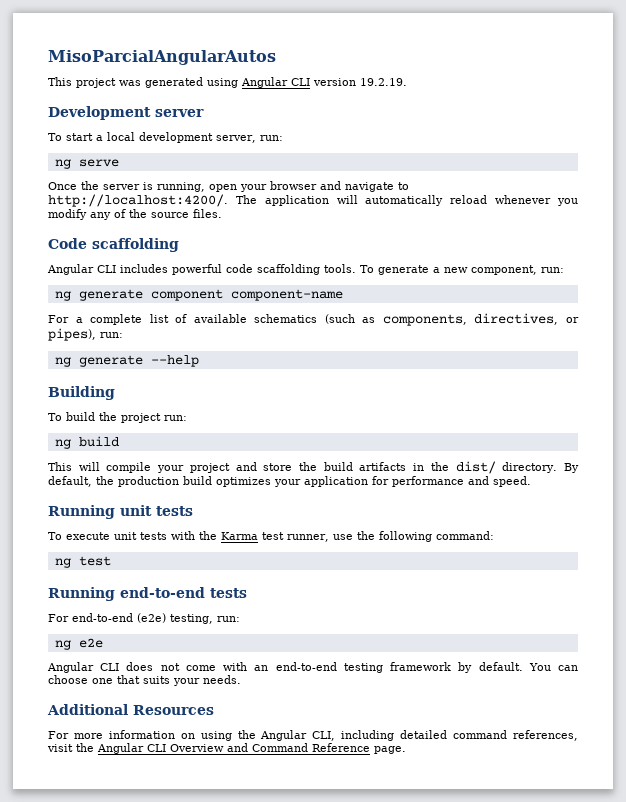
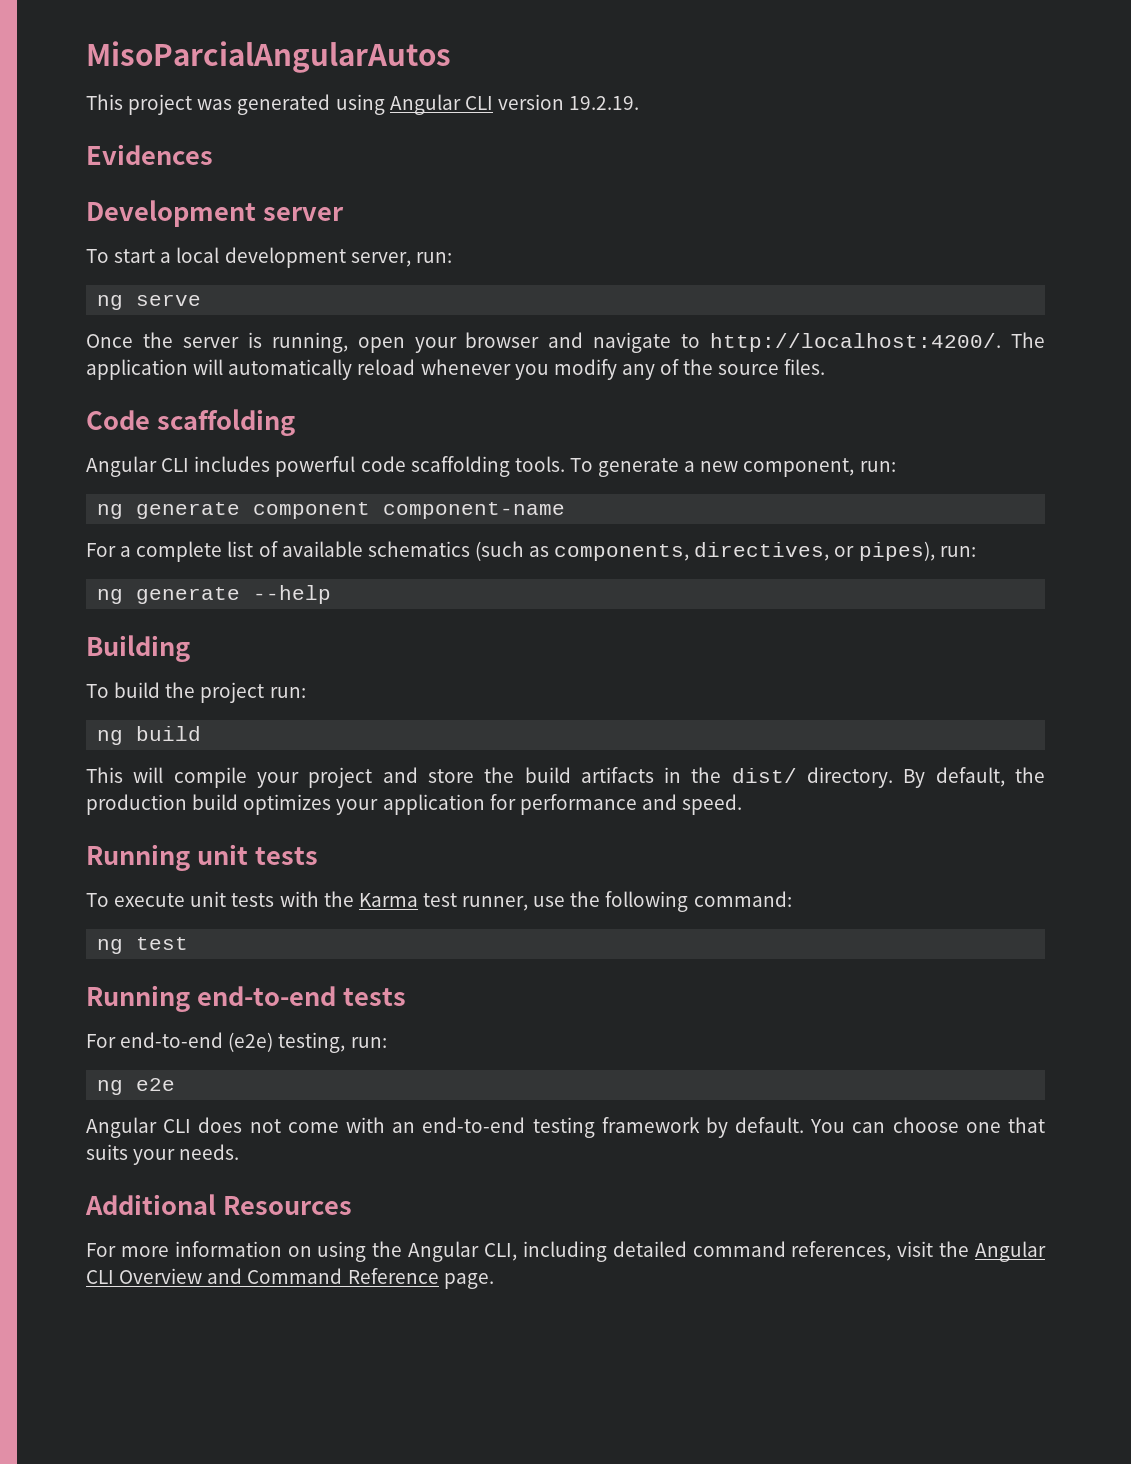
(407, 82) none -> [86,144,213,165] // Evidences

